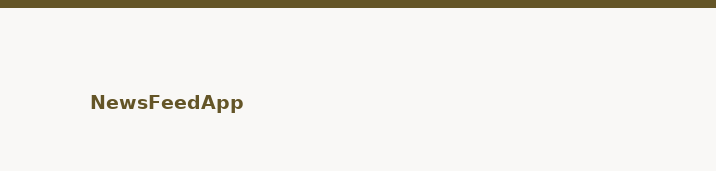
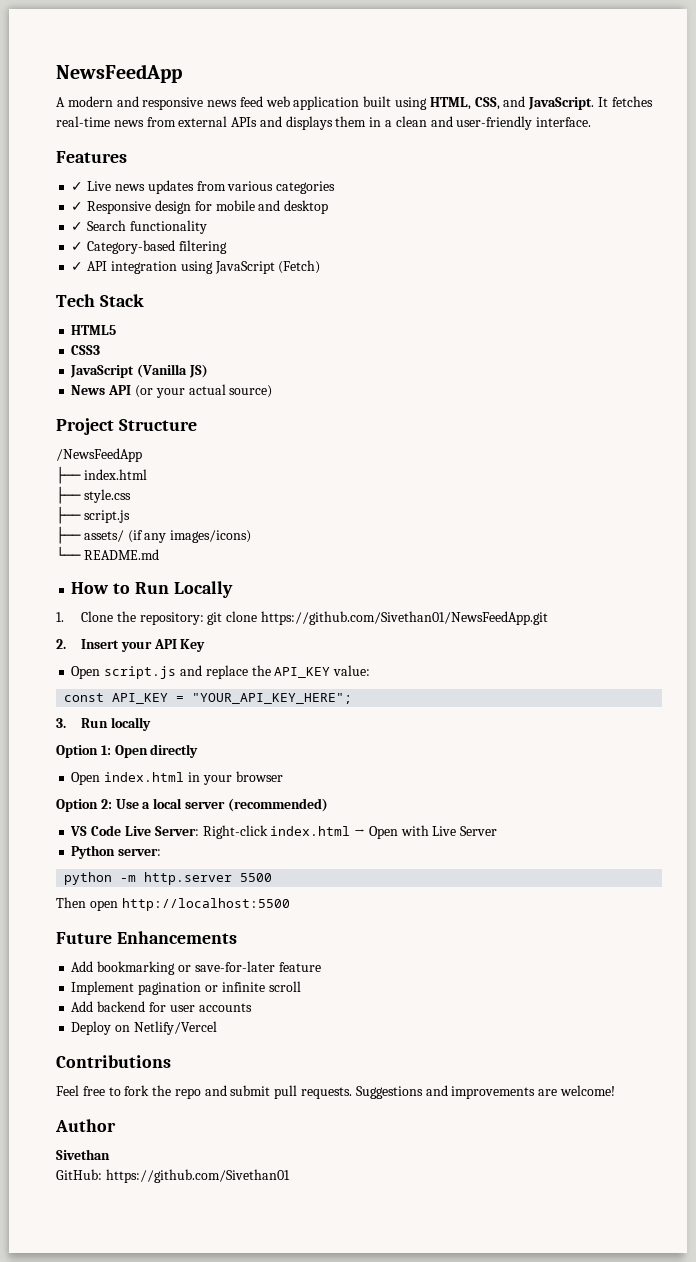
(244, 104) none -> [56,96,653,110] [56,116,592,130] [56,151,127,163] [71,180,336,194] [71,200,329,214] [71,220,207,234] [71,240,227,254] [71,260,321,274] [56,294,144,307] [71,325,117,335] [71,345,101,355] [70,364,208,378] [71,384,273,398] [56,418,197,435] [56,448,142,462] [56,466,147,484] [56,486,131,504] [56,506,130,524] [56,526,252,544] [56,546,159,560] [71,581,233,598] [56,611,549,625] [56,639,206,652] [71,665,371,679] [64,693,353,704] [56,717,151,731] [56,744,199,758] [71,771,283,785] [56,798,328,812] [70,825,498,839] [71,845,162,859] [64,872,273,885] [56,897,290,911] [56,931,237,944] [71,961,321,975] [71,981,301,995] [71,1001,252,1012] [71,1021,217,1035] [56,1055,171,1068] [56,1085,615,1099] [55,1119,116,1132] [56,1149,110,1160] [56,1169,290,1183] // A modern and responsive news feed web application built using HTML, CSS, and JavaScript. It fetches real-time news from external APIs and displays them in a clean and user-friendly interface. // Features // ✓ Live news updates from various categories // ✓ Responsive design for mobile and desktop // ✓ Search functionality // ✓ Category-based filtering // ✓ API integration using JavaScript (Fetch) // Tech Stack // HTML5 // CSS3 // JavaScript (Vanilla JS) // News API (or your actual source) // Project Structure // /NewsFeedApp // ├── index.html // ├── style.css // ├── script.js // ├── assets/ (if any images/icons) // └── README.md // How to Run Locally // 1. Clone the repository: git clone https://github.com/Sivethan01/NewsFeedApp.git // 2. Insert your API Key // Open script.js and replace the API_KEY value: // const API_KEY = "YOUR_API_KEY_HERE"; // 3. Run locally // Option 1: Open directly // Open index.html in your browser // Option 2: Use a local server (recommended) // VS Code Live Server: Right-click index.html → Open with Live Server // Python server: // python -m http.server 5500 // Then open http://localhost:5500 // Future Enhancements // Add bookmarking or save-for-later feature // Implement pagination or infinite scroll // Add backend for user accounts // Deploy on Netlify/Vercel // Contributions // Feel free to fork the repo and submit pull requests. Suggestions and improvements are welcome! // Author // Sivethan // GitHub: https://github.com/Sivethan01

